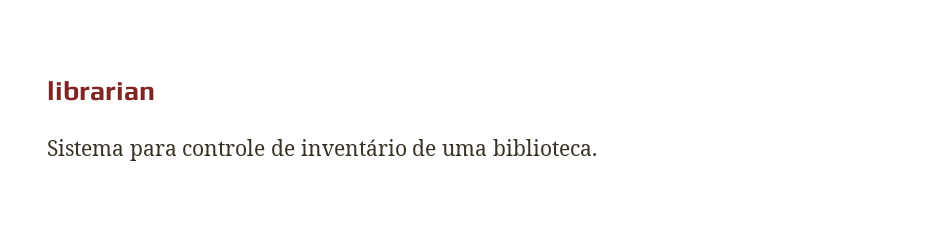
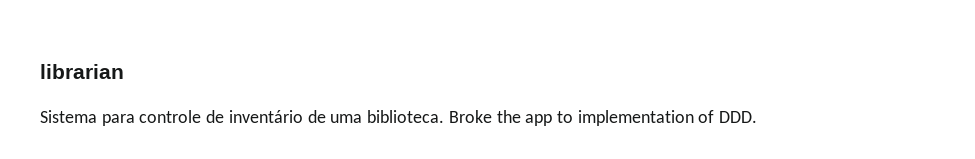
(597, 147) none -> [448,110,758,126] Broke the app to implementation of DDD.

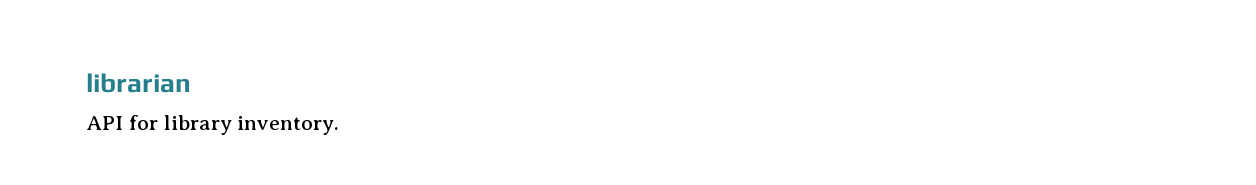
[40,110,758,126] Sistema para controle de inventário de uma biblioteca. Broke the app to implementation of DDD. -> [86,115,340,135] API for library inventory.

